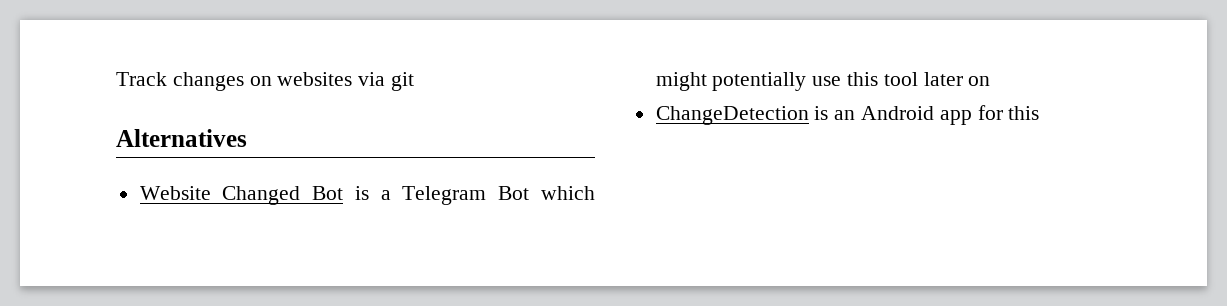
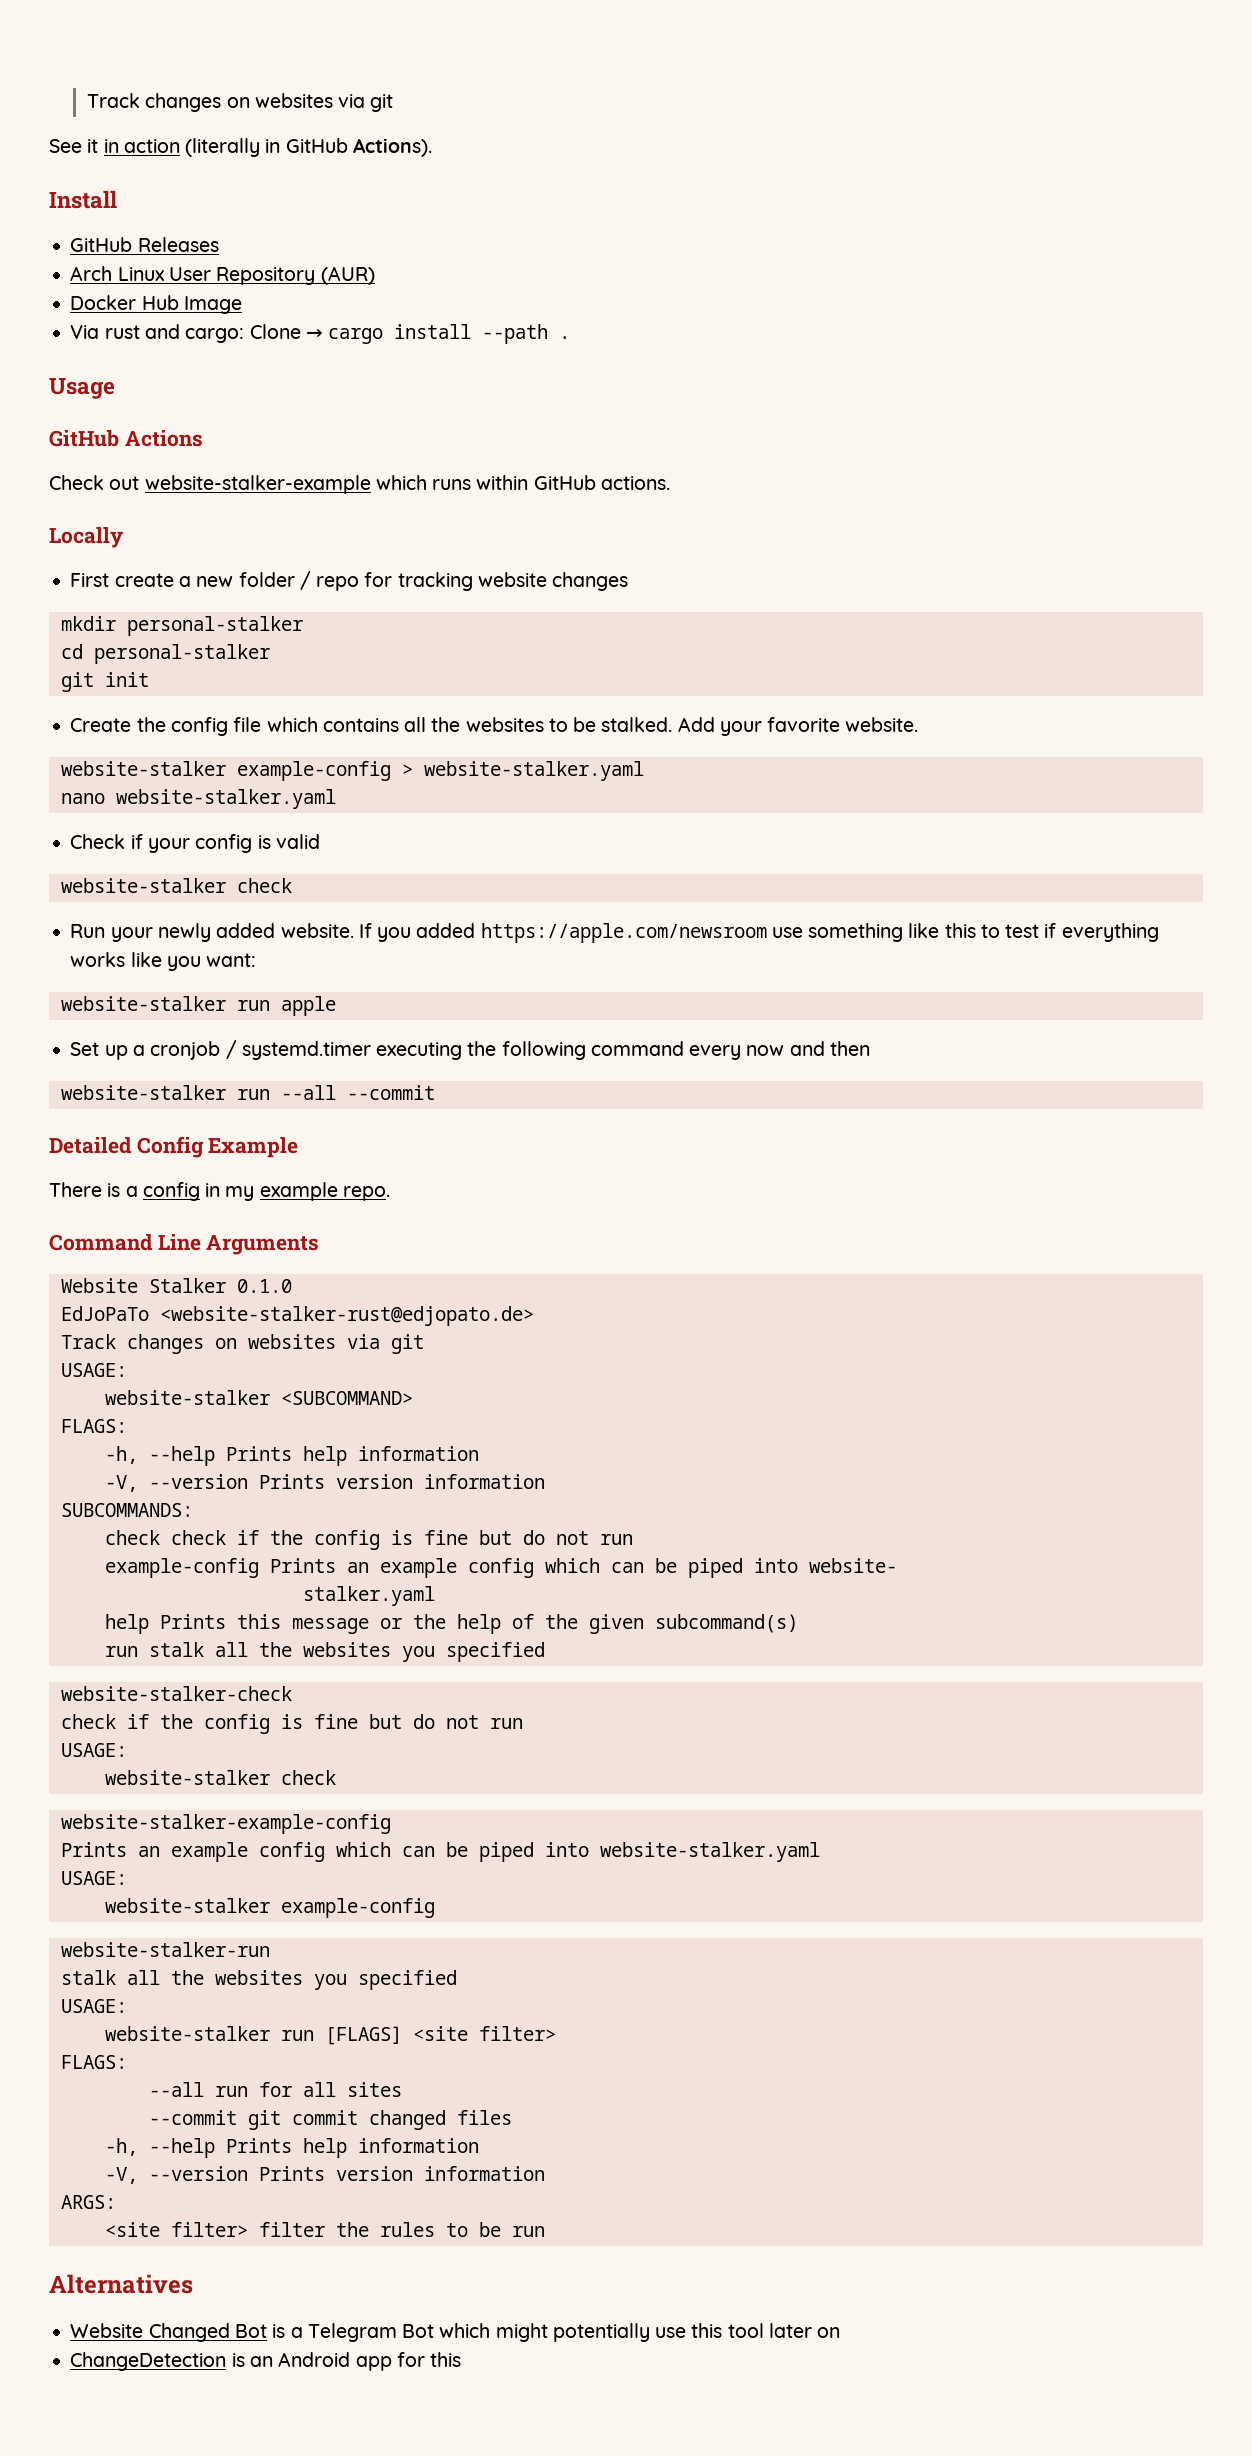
[116,72,415,91] Track changes on websites via git -> [87,93,394,112] [49,138,432,157] [49,190,117,209] [70,237,219,252] [70,266,375,285] [70,295,242,314] [70,324,571,344] [49,378,115,399] [49,430,203,447] [49,475,670,494] [49,527,124,548] [70,571,629,591] [60,616,303,636] [60,644,270,664] [60,672,149,692] [70,717,919,736] [60,761,644,781] [60,789,336,809] [70,834,320,853] [60,878,292,893] [70,923,1159,943] [70,952,257,971] [60,996,336,1016] [70,1040,870,1060] [60,1085,435,1100] [49,1136,299,1158] [49,1182,390,1201] [49,1234,320,1255] [60,1278,292,1293] [60,1306,534,1326] [60,1334,424,1354] [60,1363,127,1377] [104,1390,413,1405] [60,1419,127,1433] [104,1446,479,1466] [104,1474,545,1492] [60,1503,193,1517] [104,1530,633,1550] [104,1558,897,1578] [302,1586,435,1606] [104,1614,798,1634] [104,1642,545,1662] [60,1686,292,1701] [60,1714,523,1734] [60,1743,127,1757] [104,1770,336,1785] [60,1814,391,1834] [60,1842,820,1862] [60,1871,127,1885] [104,1898,435,1918] [60,1942,270,1957] [60,1970,457,1990] [60,1999,127,2013] [104,2026,556,2045] [60,2055,127,2069] [148,2082,402,2097] [148,2110,512,2130] [104,2138,479,2158] [104,2166,545,2184] [60,2195,116,2209] [104,2222,545,2237] Track changes on websites via git // See it in action (literally in GitHub Actions). // Install // GitHub Releases // Arch Linux User Repository (AUR) // Docker Hub Image // Via rust and cargo: Clone → cargo install --path . // Usage // GitHub Actions // Check out website-stalker-example which runs within GitHub actions. // Locally // First create a new folder / repo for tracking website changes // mkdir personal-stalker // cd personal-stalker // git init // Create the config file which contains all the websites to be stalked. Add your favorite website. // website-stalker example-config > website-stalker.yaml // nano website-stalker.yaml // Check if your config is valid // website-stalker check // Run your newly added website. If you added https://apple.com/newsroom use something like this to test if everything works like you want: // website-stalker run apple // Set up a cronjob / systemd.timer executing the following command every now and then // website-stalker run --all --commit // Detailed Config Example // There is a config in my example repo. // Command Line Arguments // Website Stalker 0.1.0 // EdJoPaTo <website-stalker-rust@edjopato.de> // Track changes on websites via git // USAGE: // website-stalker <SUBCOMMAND> // FLAGS: // -h, --help Prints help information // -V, --version Prints version information // SUBCOMMANDS: // check check if the config is fine but do not run // example-config Prints an example config which can be piped into website- // stalker.yaml // help Prints this message or the help of the given subcommand(s) // run stalk all the websites you specified // website-stalker-check // check if the config is fine but do not run // USAGE: // website-stalker check // website-stalker-example-config // Prints an example config which can be piped into website-stalker.yaml // USAGE: // website-stalker example-config // website-stalker-run // stalk all the websites you specified // USAGE: // website-stalker run [FLAGS] <site filter> // FLAGS: // --all run for all sites // --commit git commit changed files // -h, --help Prints help information // -V, --version Prints version information // ARGS: // <site filter> filter the rules to be run

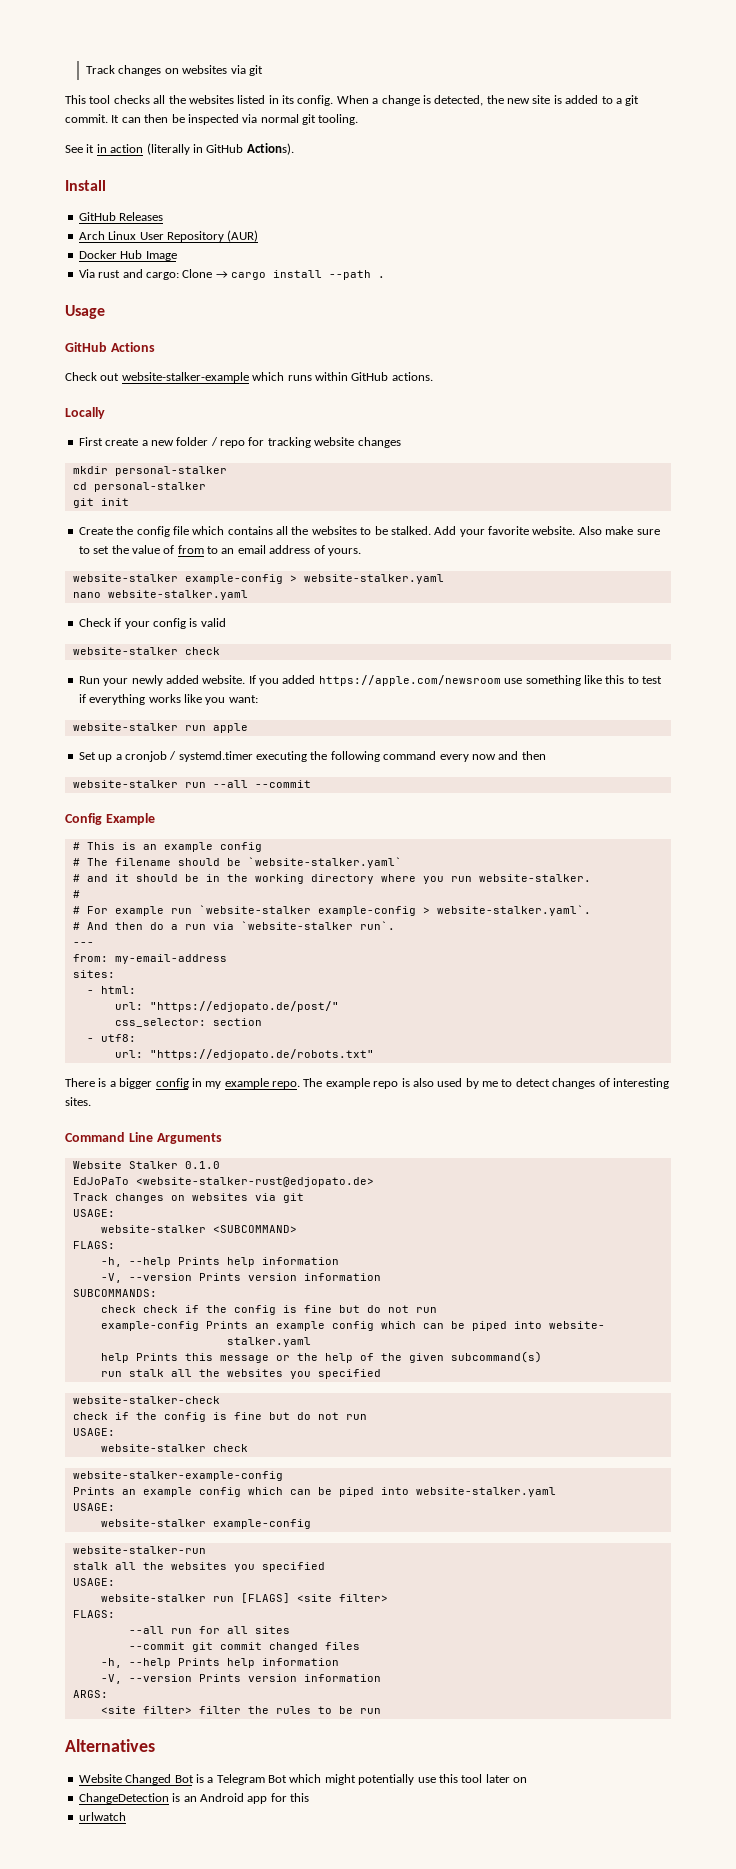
[87,93,394,112] Track changes on websites via git -> [86,65,263,76] [65,95,640,106] [65,114,359,125] Track changes on websites via git // This tool checks all the websites listed in its config. When a change is detected, the new site is added to a git commit. It can then be inspected via normal git tooling.
(919, 724) none -> [578,526,660,535] [78,545,361,556] Also make sure to set the value of from to an email address of yours.
[49,1137,132,1154] Detailed -> (311, 784) none
(299, 1147) none -> [72,842,262,852] [72,857,402,868] [72,874,591,884] [72,890,80,898] [72,905,591,916] [72,921,395,930] [72,942,94,946] [72,954,227,964] [72,970,115,978] [86,986,136,994] [114,1001,339,1012] [114,1018,262,1027] [86,1034,136,1042] [114,1049,374,1060] // # This is an example config // # The filename should be `website-stalker.yaml` // # and it should be in the working directory where you run website-stalker. // # // # For example run `website-stalker example-config > website-stalker.yaml`. // # And then do a run via `website-stalker run`. // --- // from: my-email-address // sites: // - html: // url: "https://edjopato.de/post/" // css_selector: section // - utf8: // url: "https://edjopato.de/robots.txt"
(138, 1191) none -> [119,1078,153,1089] bigger
(390, 1193) none -> [303,1078,669,1089] [65,1097,91,1106] The example repo is also used by me to detect changes of interesting sites.
(462, 2359) none -> [78,1812,126,1821] // urlwatch

